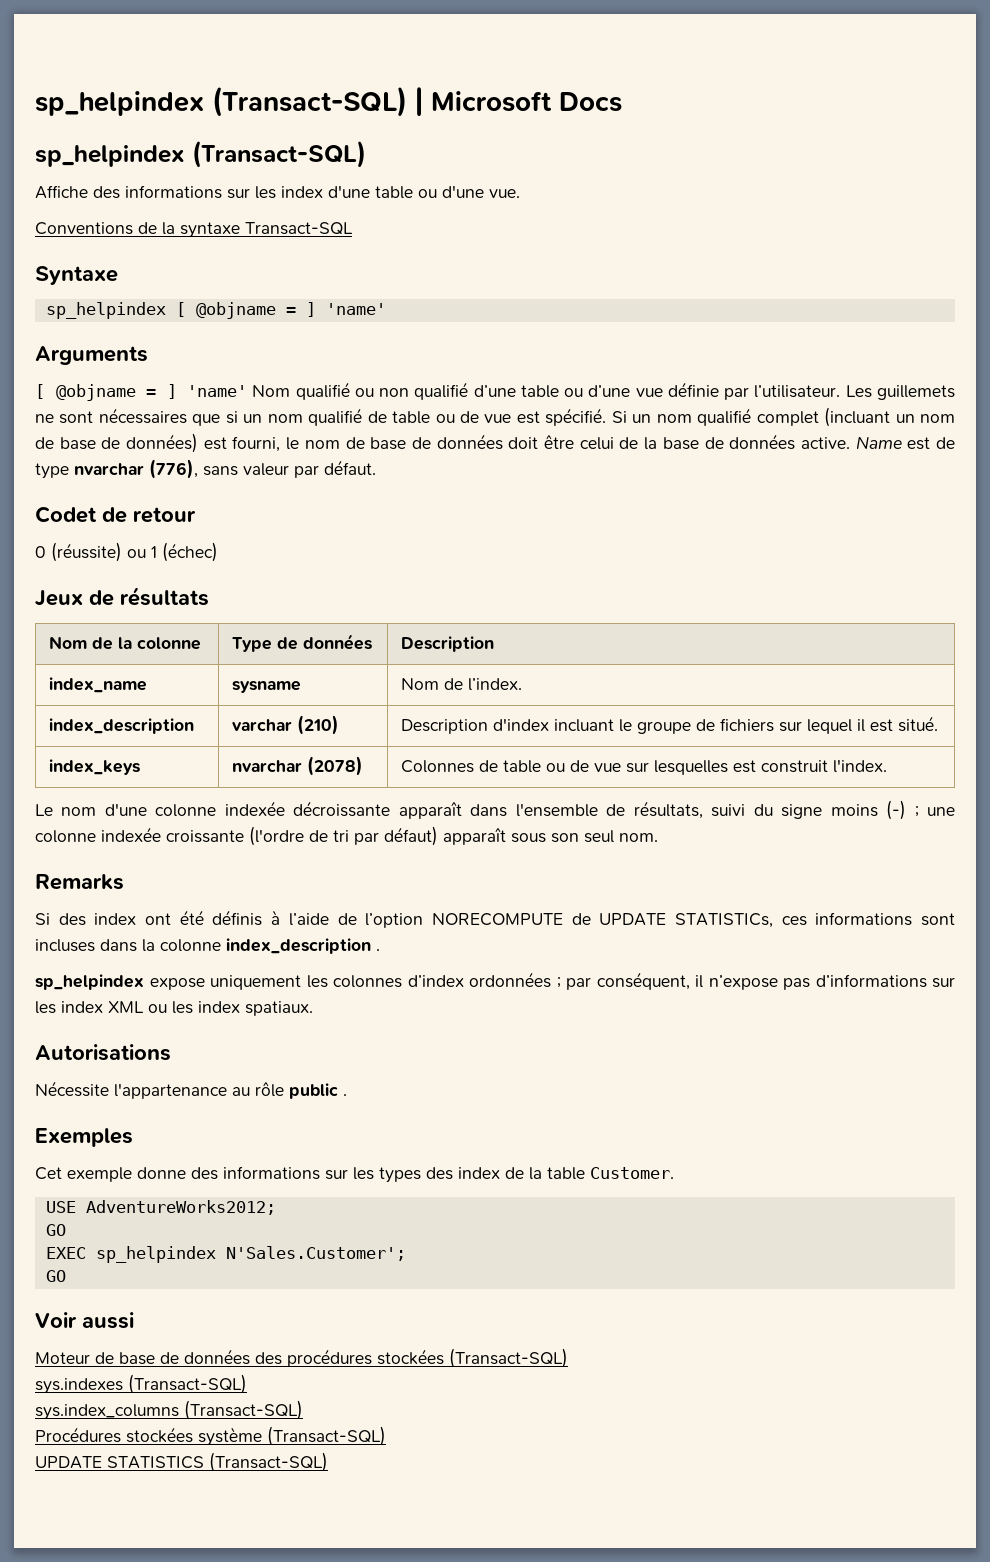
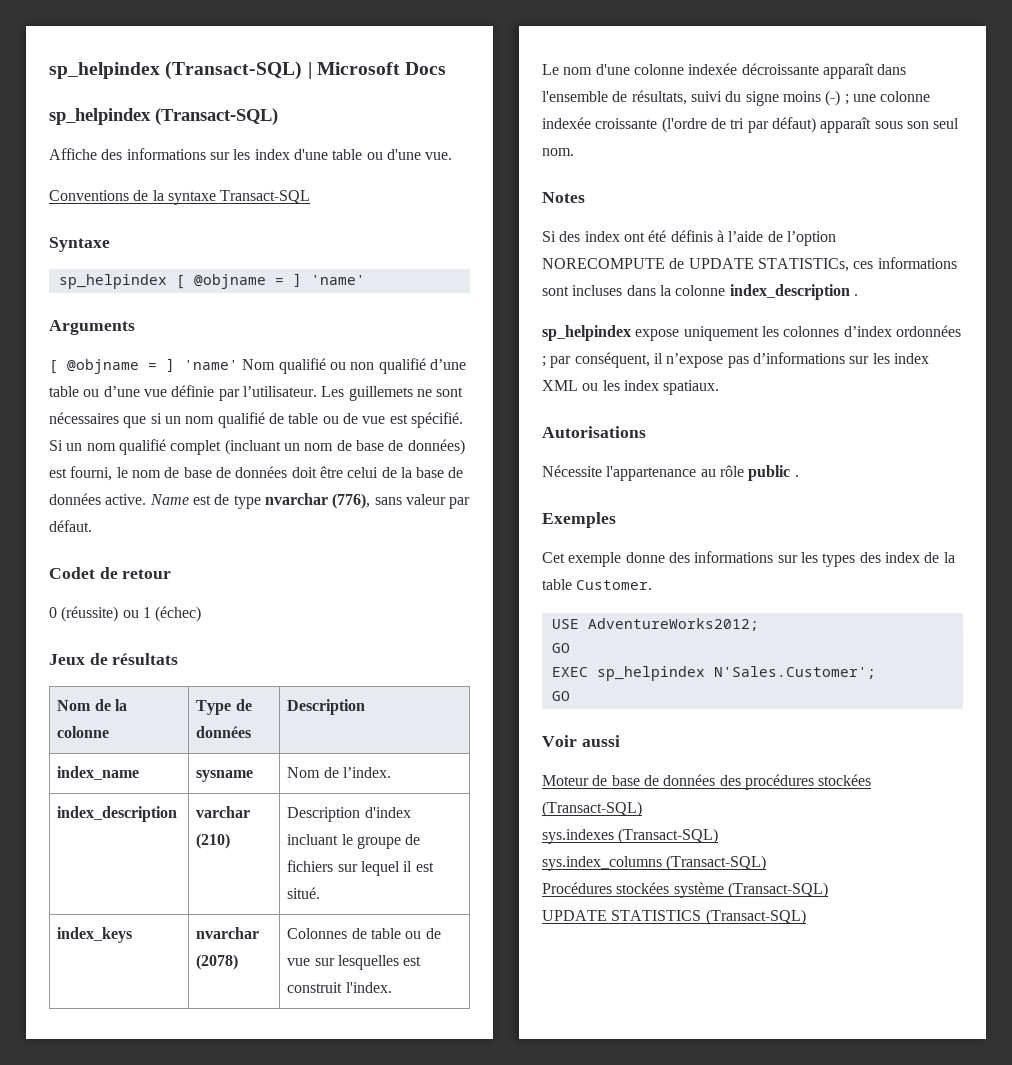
[35,874,124,890] Remarks -> [542,192,585,203] Notes

